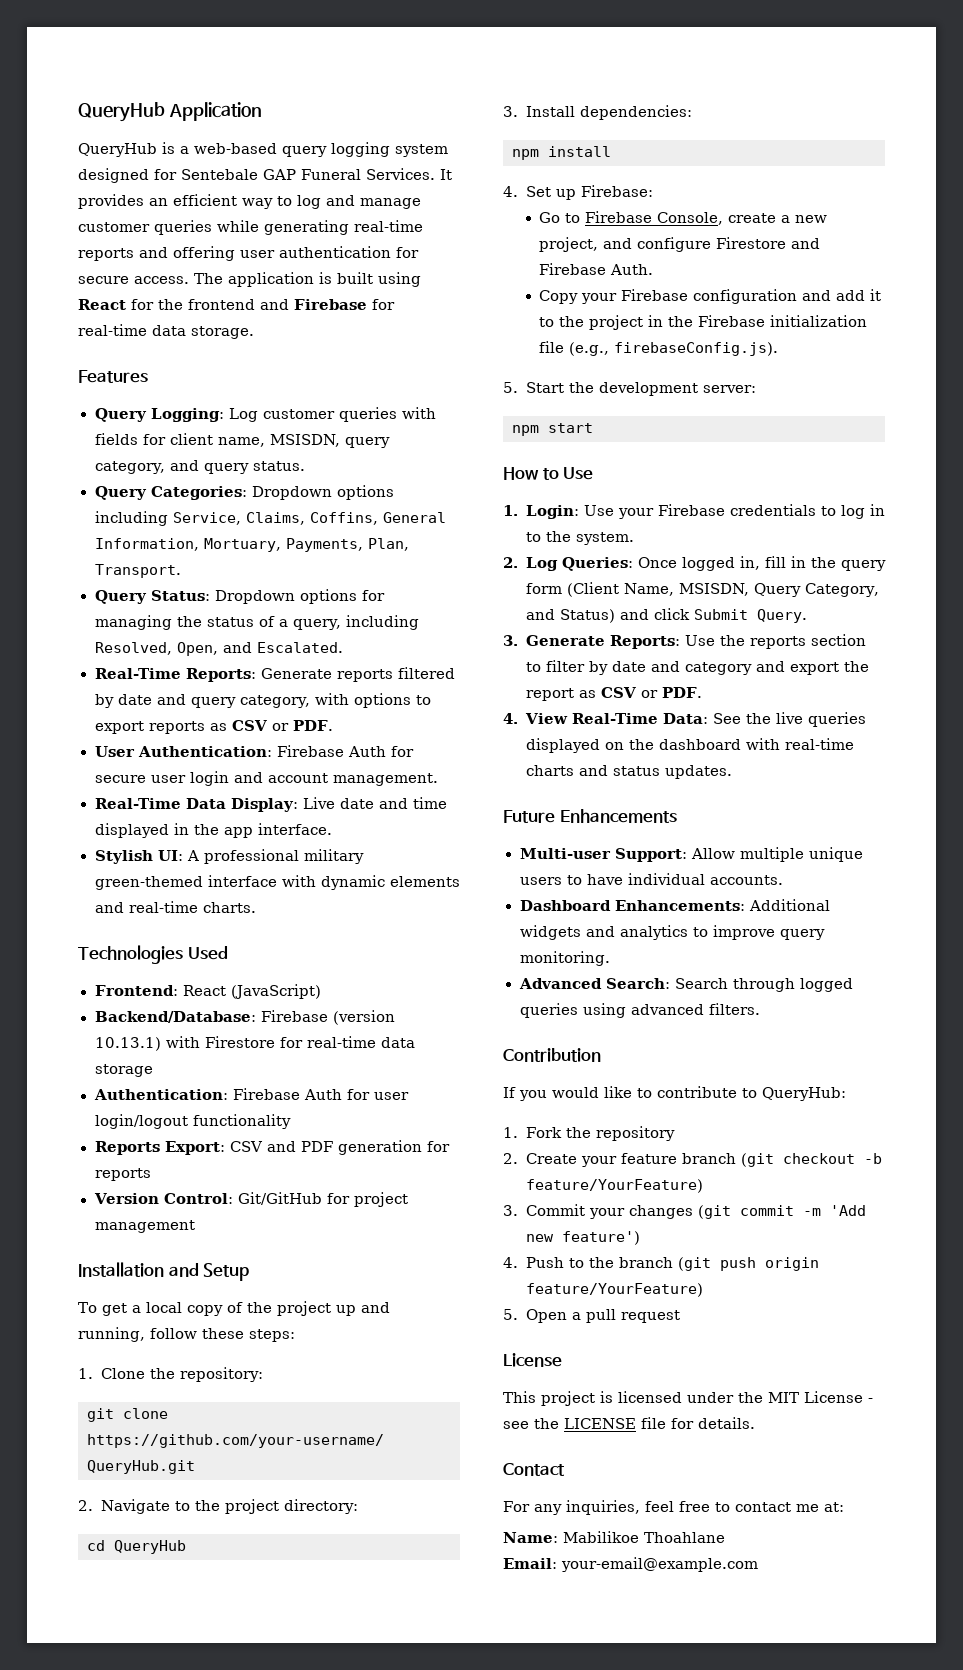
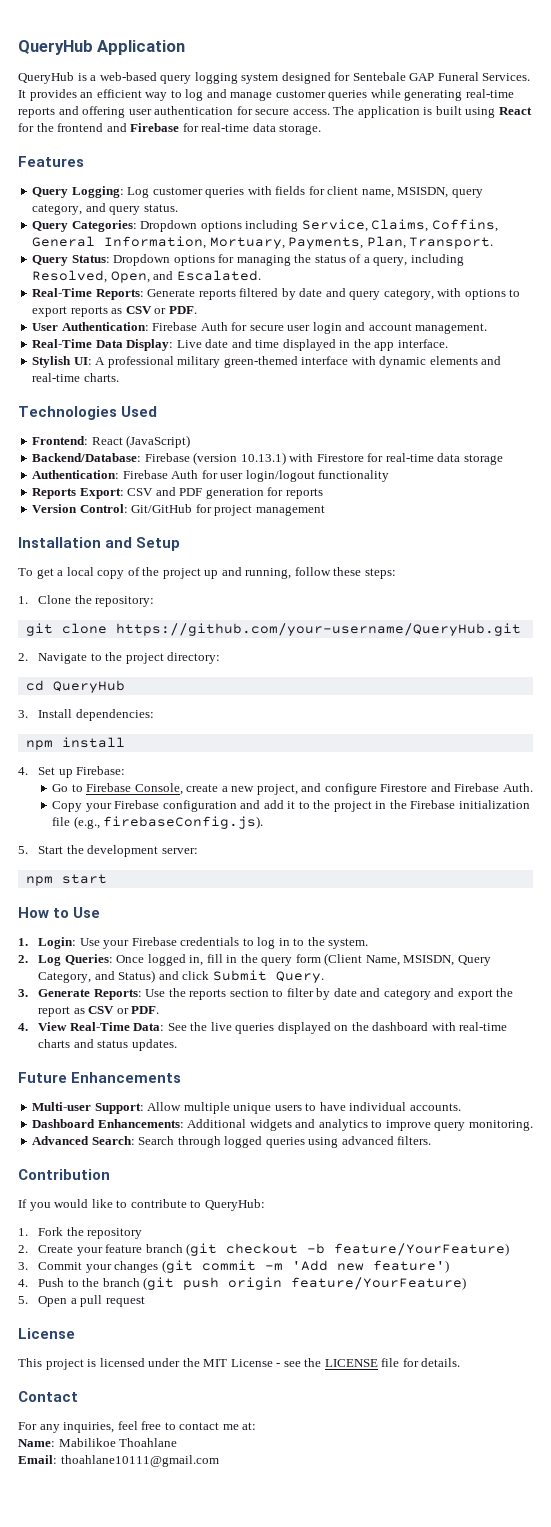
[561,1557,758,1572] your-email@example.com -> [60,1455,219,1467] thoahlane10111@gmail.com

